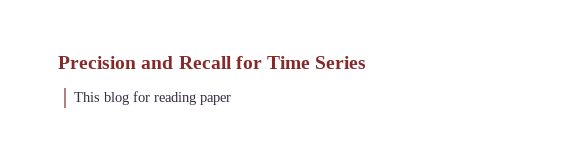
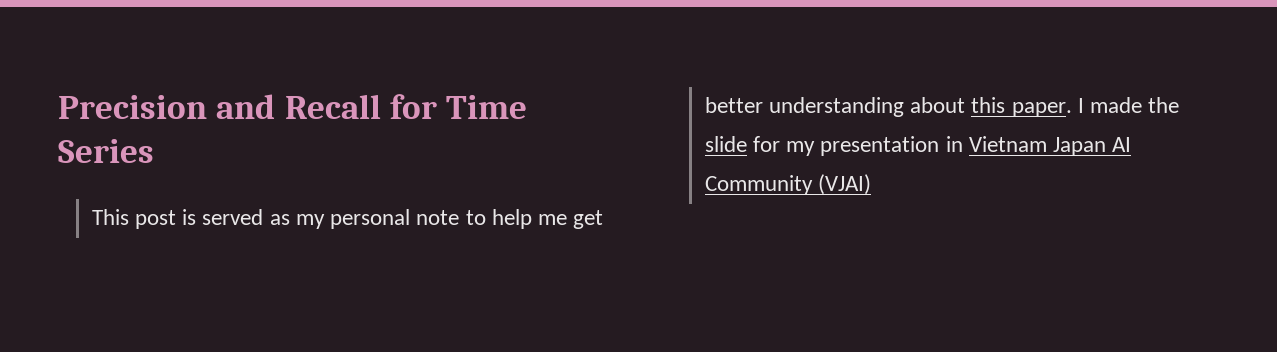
[104,91,232,105] blog for reading paper -> [135,209,604,229] [704,97,1180,117] [704,136,1132,156] [704,174,872,195] post is served as my personal note to help me get better understanding about this paper. I made the slide for my presentation in Vietnam Japan AI Community (VJAI)

